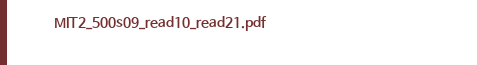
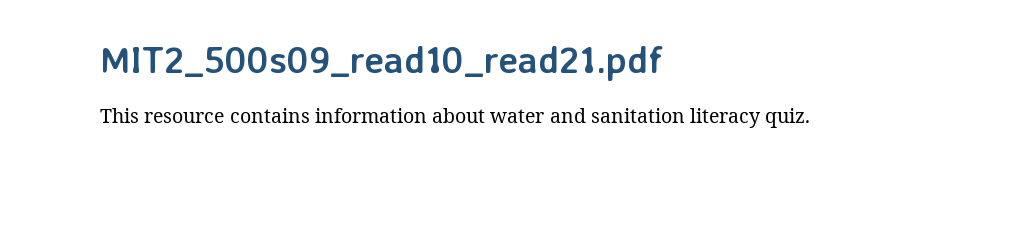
(267, 23) none -> [100,108,811,128] // This resource contains information about water and sanitation literacy quiz.

